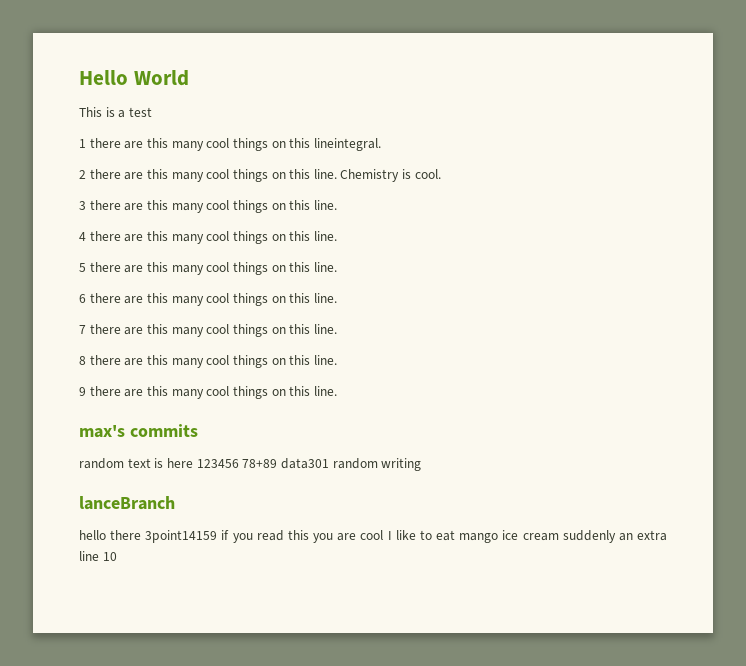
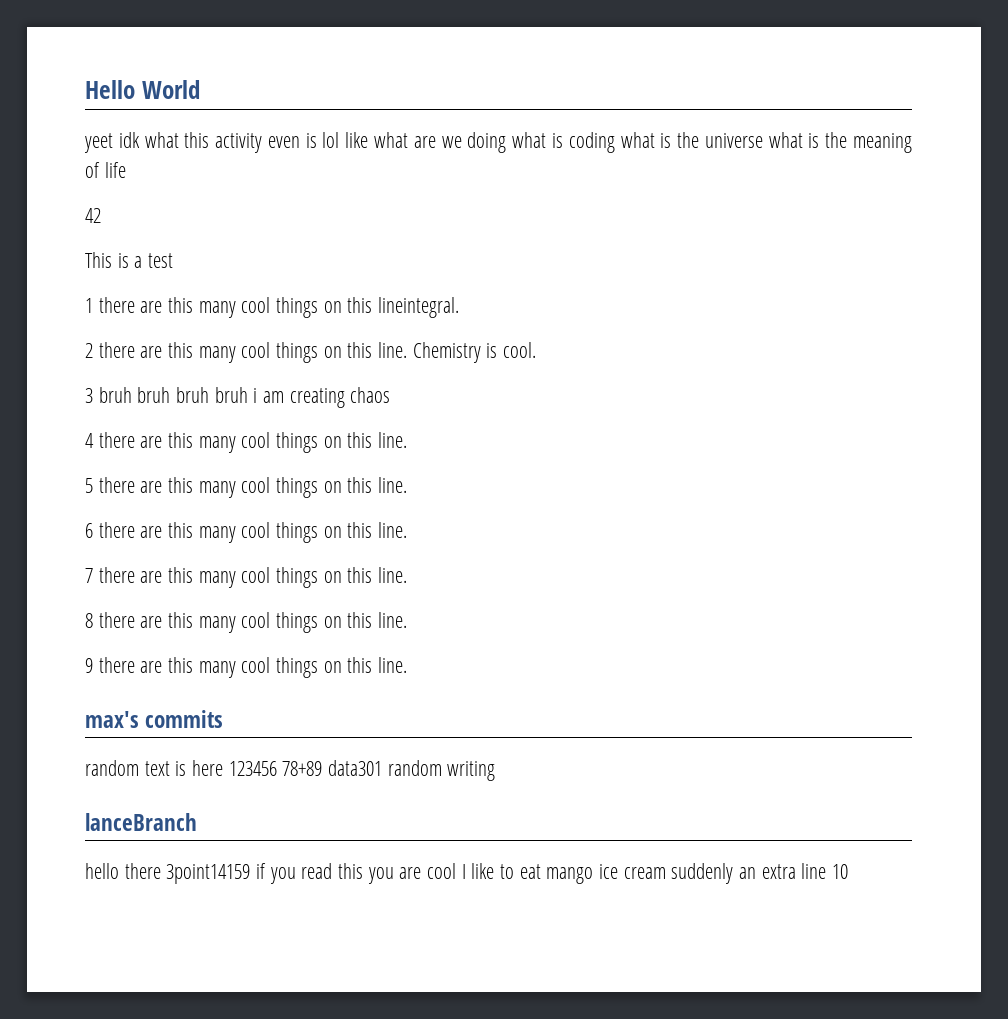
(189, 78) none -> [84,132,912,153] [85,162,126,178] [85,208,101,223] // yeet idk what this activity even is lol like what are we doing what is coding what is the universe what is the meaning of life // 42
[89,200,337,213] there are this many cool things on this line. -> [98,387,391,408] bruh bruh bruh bruh i am creating chaos

